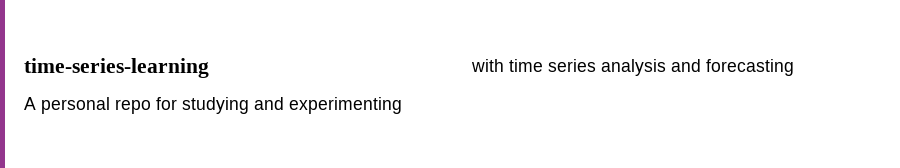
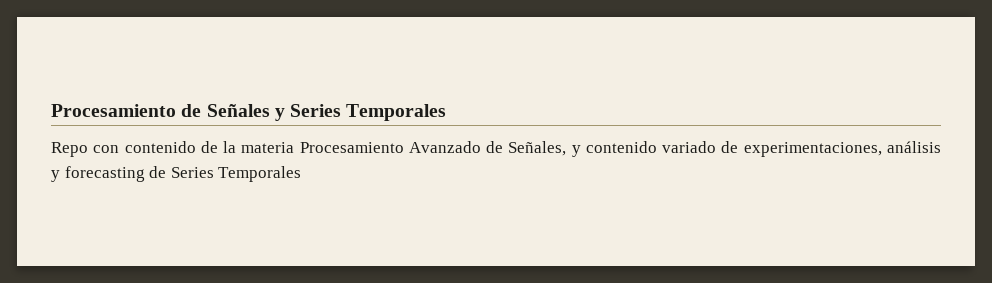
[24,58,209,78] [24,97,402,114] [471,59,794,76] time-series-learning // A personal repo for studying and experimenting with time series analysis and forecasting -> [51,104,447,121] [51,141,941,157] [51,166,302,182] Procesamiento de Señales y Series Temporales // Repo con contenido de la materia Procesamiento Avanzado de Señales, y contenido variado de experimentaciones, análisis y forecasting de Series Temporales

